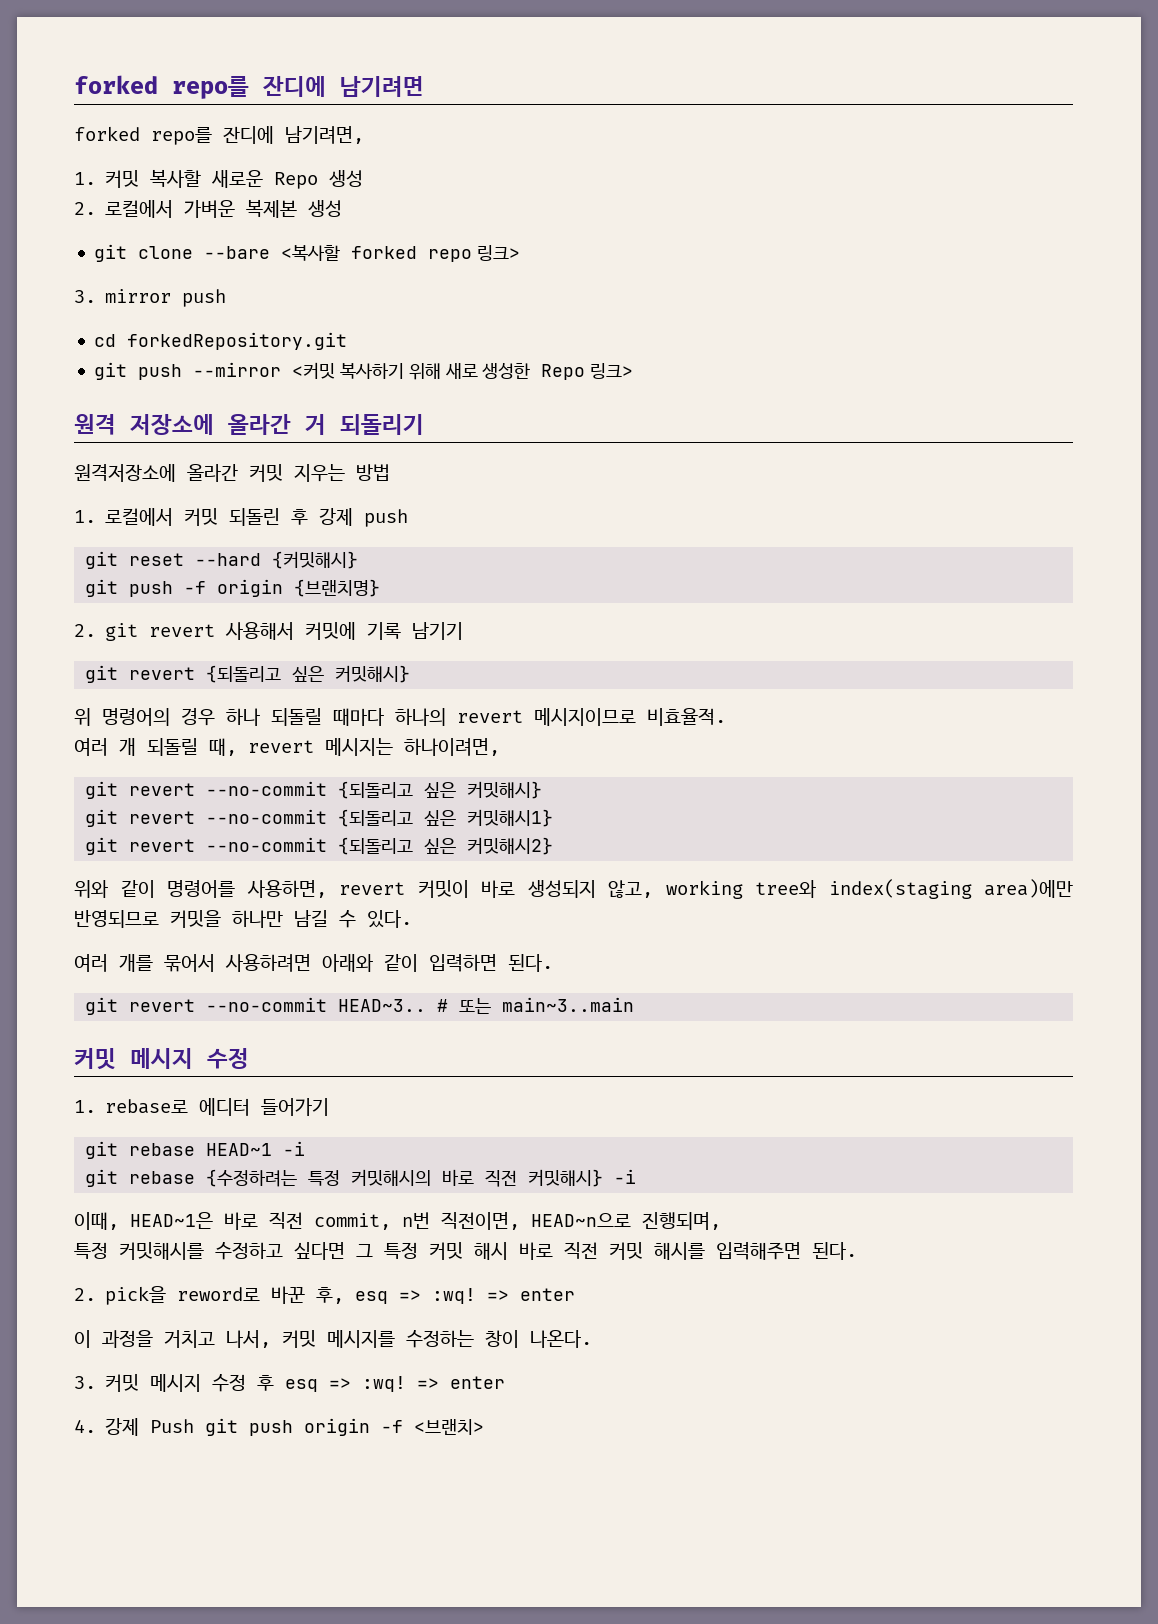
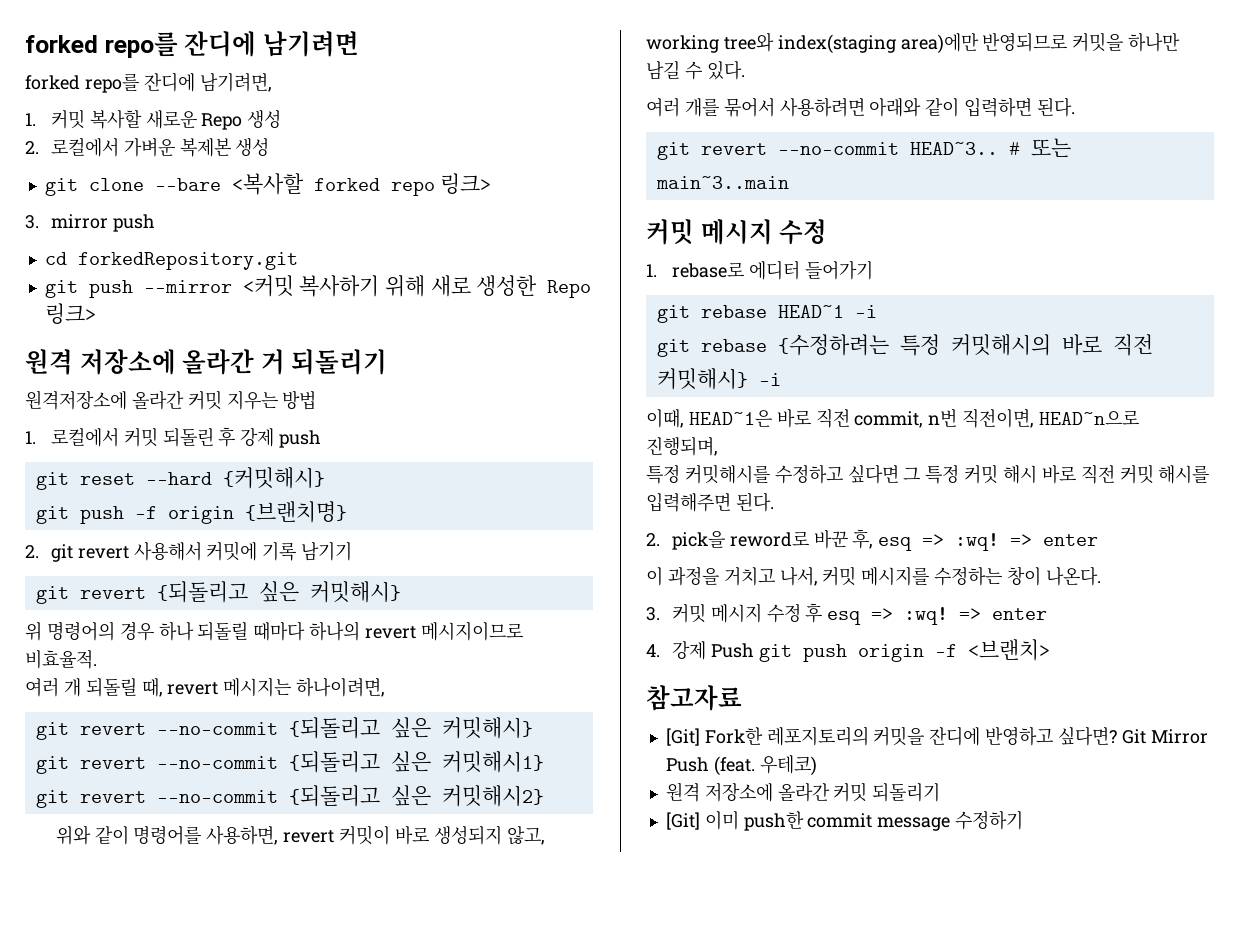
(485, 1427) none -> [646,685,742,711] [665,726,1208,746] [665,755,817,776] [665,782,941,802] [665,811,1024,831] // 참고자료 // [Git] Fork한 레포지토리의 커밋을 잔디에 반영하고 싶다면? Git Mirror Push (feat. 우테코) // 원격 저장소에 올라간 커밋 되돌리기 // [Git] 이미 push한 commit message 수정하기

